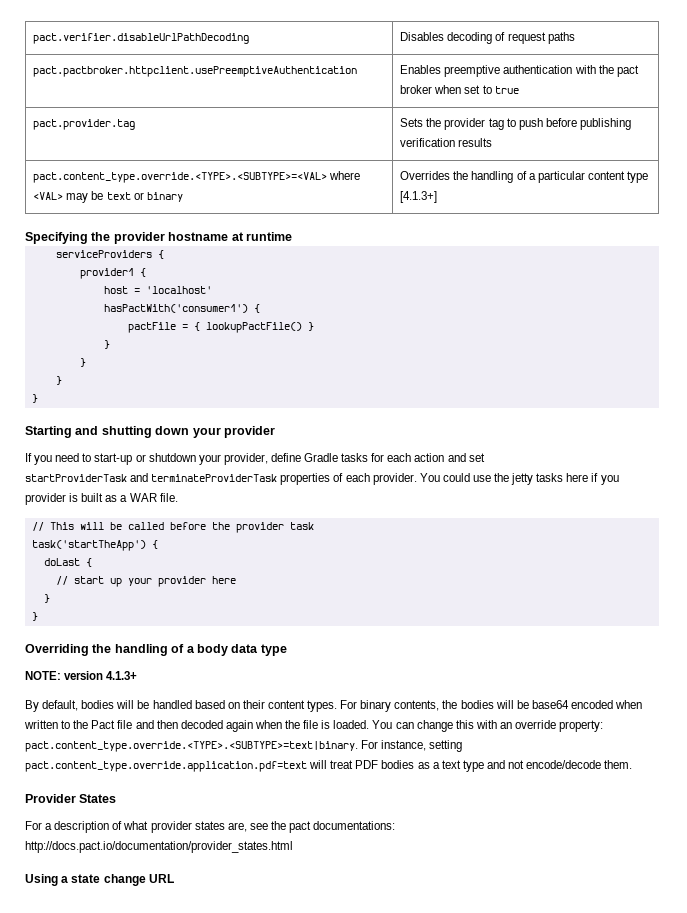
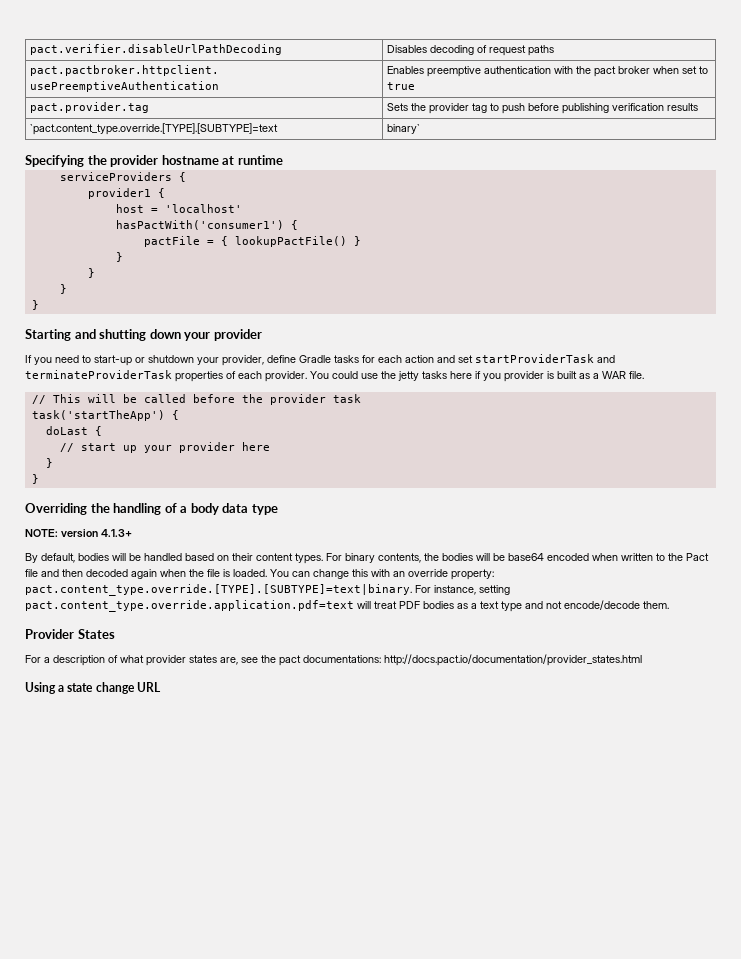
[33,171,361,183] [33,191,183,203] [400,171,649,183] [400,191,438,203] pact.content_type.override.<TYPE>.<SUBTYPE>=<VAL> where <VAL> may be text or binary | Overrides the handling of a particular content type [4.1.3+] -> [30,123,279,135] [387,124,421,134] `pact.content_type.override.[TYPE].[SUBTYPE]=text | binary`
(485, 457) // -> (473, 359) none
[25,741,358,752] pact.content_type.override.<TYPE>.<SUBTYPE>=text|binary. -> [25,584,412,596] pact.content_type.override.[TYPE].[SUBTYPE]=text|binary.

